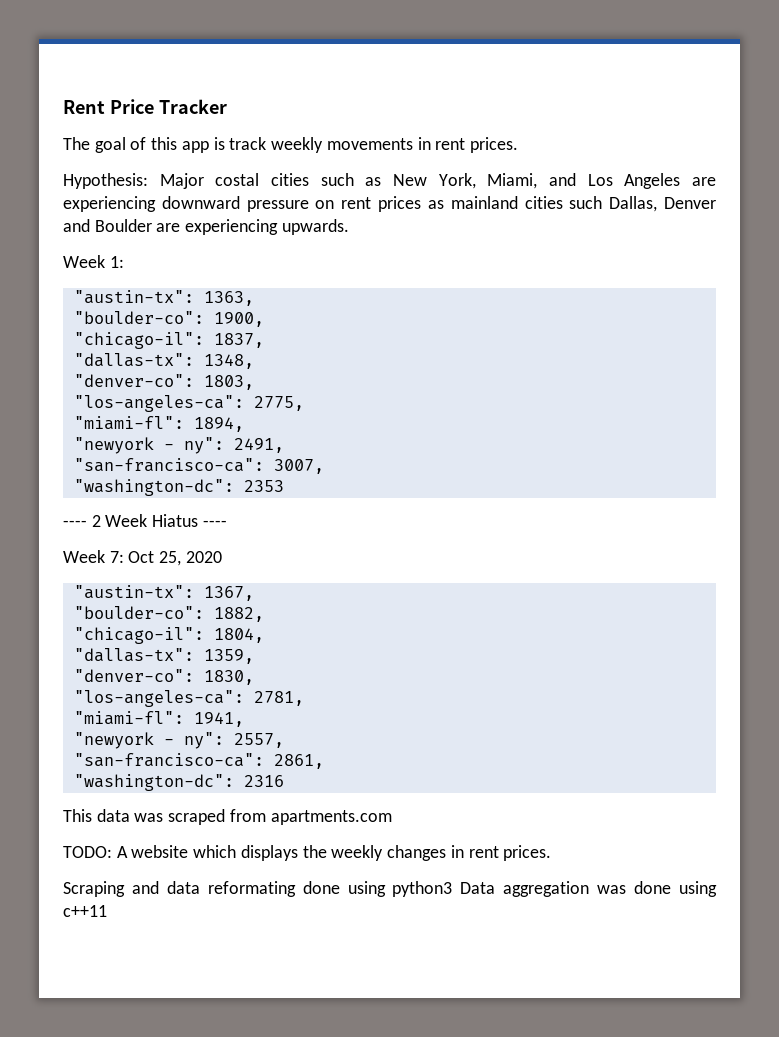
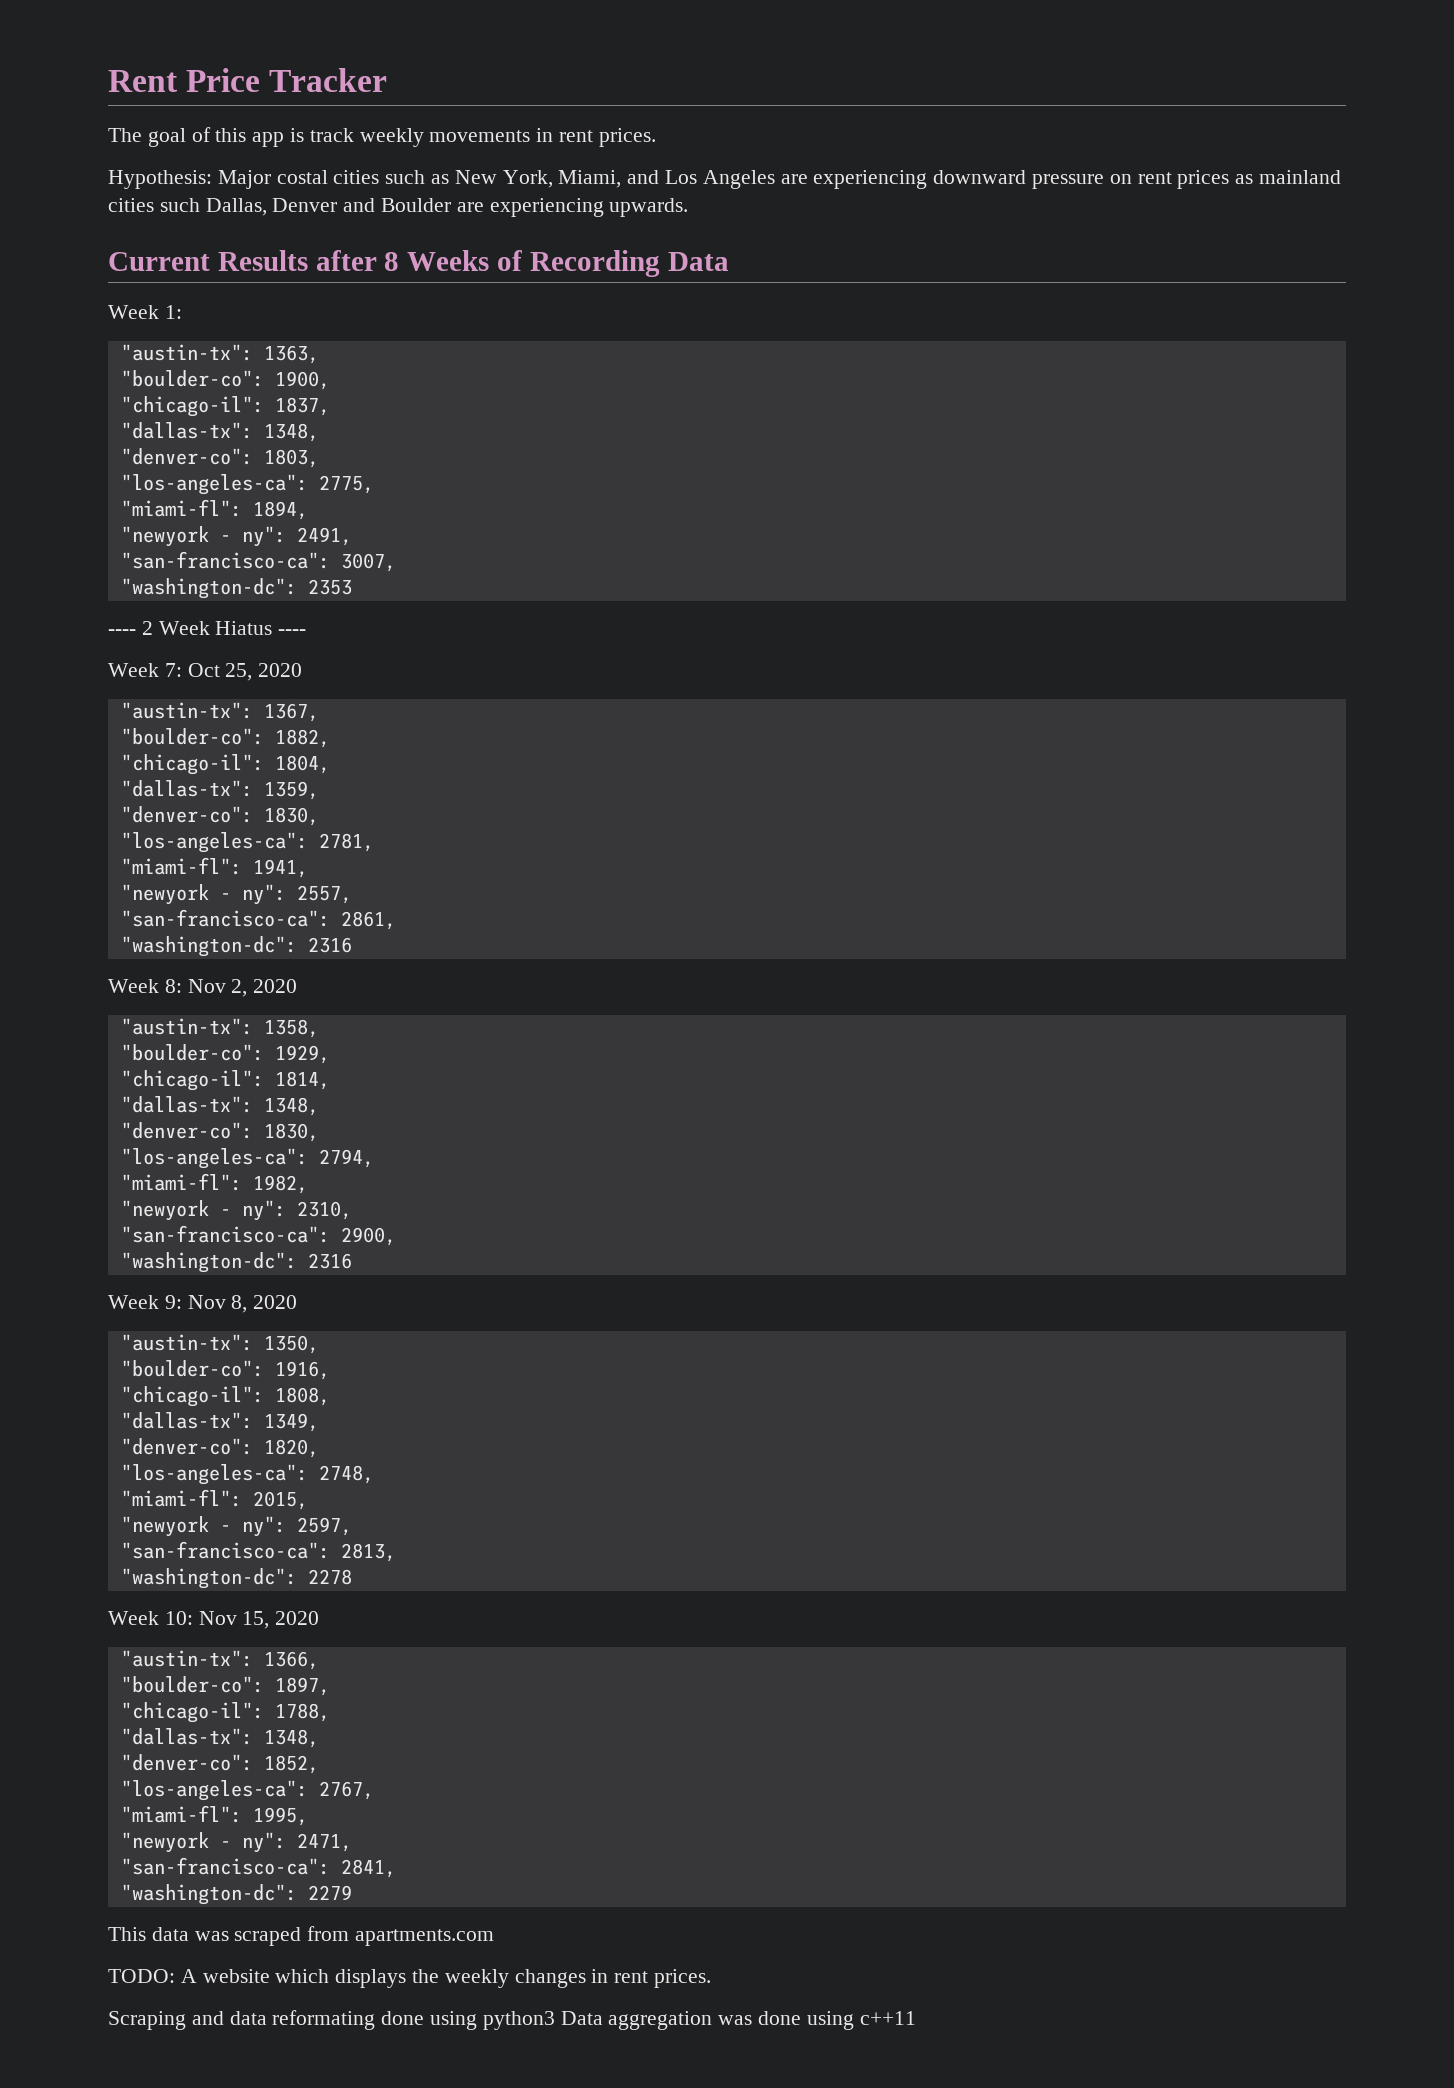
(349, 227) none -> [108,250,729,277] // Current Results after 8 Weeks of Recording Data
(284, 781) none -> [108,979,298,997] [120,1018,319,1038] [120,1044,330,1064] [120,1070,330,1091] [120,1096,319,1116] [120,1122,319,1142] [120,1148,374,1169] [120,1173,308,1194] [120,1200,352,1221] [120,1225,396,1246] [120,1252,352,1273] [108,1295,298,1313] [120,1334,319,1354] [120,1360,330,1380] [120,1386,330,1407] [120,1412,319,1432] [120,1438,319,1458] [120,1464,374,1485] [120,1489,308,1510] [120,1516,352,1537] [120,1541,396,1562] [120,1568,352,1589] [108,1611,320,1629] [120,1650,319,1670] [120,1676,330,1696] [120,1702,330,1723] [120,1728,319,1748] [120,1754,319,1774] [120,1780,374,1801] [120,1805,308,1826] [120,1832,352,1853] [120,1857,396,1878] [120,1884,352,1905] // Week 8: Nov 2, 2020 // "austin-tx": 1358, // "boulder-co": 1929, // "chicago-il": 1814, // "dallas-tx": 1348, // "denver-co": 1830, // "los-angeles-ca": 2794, // "miami-fl": 1982, // "newyork - ny": 2310, // "san-francisco-ca": 2900, // "washington-dc": 2316 // Week 9: Nov 8, 2020 // "austin-tx": 1350, // "boulder-co": 1916, // "chicago-il": 1808, // "dallas-tx": 1349, // "denver-co": 1820, // "los-angeles-ca": 2748, // "miami-fl": 2015, // "newyork - ny": 2597, // "san-francisco-ca": 2813, // "washington-dc": 2278 // Week 10: Nov 15, 2020 // "austin-tx": 1366, // "boulder-co": 1897, // "chicago-il": 1788, // "dallas-tx": 1348, // "denver-co": 1852, // "los-angeles-ca": 2767, // "miami-fl": 1995, // "newyork - ny": 2471, // "san-francisco-ca": 2841, // "washington-dc": 2279

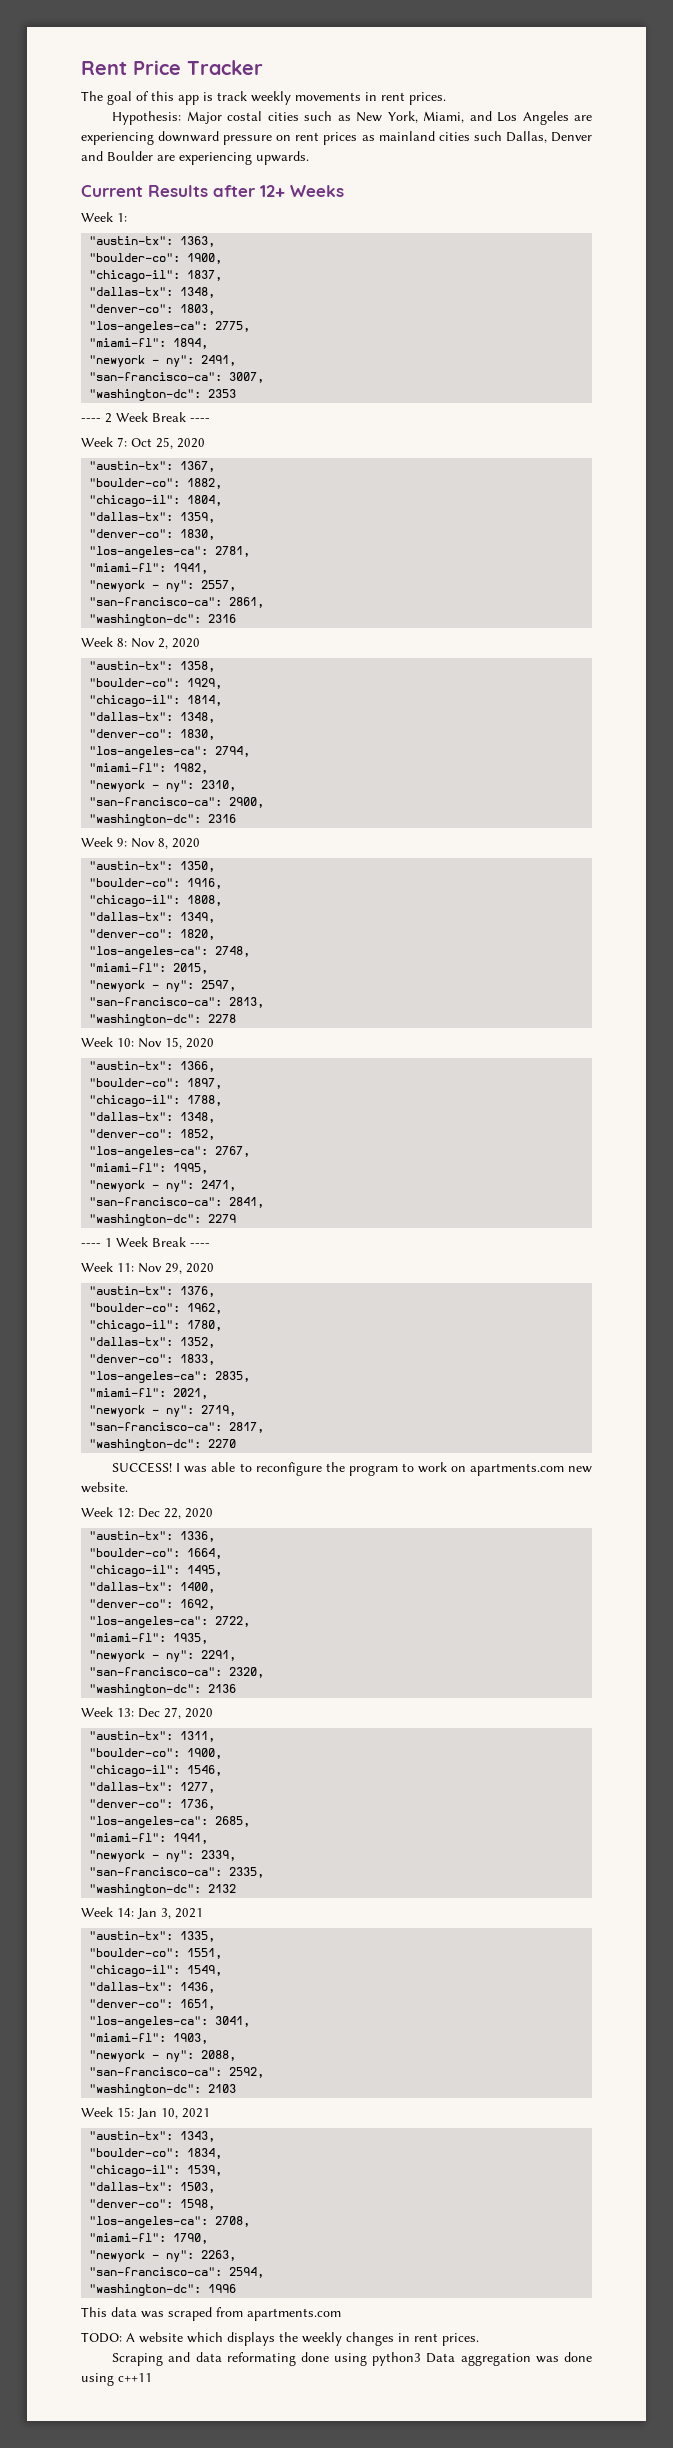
[384,252,400,271] 8 -> [260,185,285,197] 12+
[497,250,729,277] of Recording Data -> (344, 191) none
[215,621,273,635] Hiatus -> [152,412,186,422] Break
(352, 1892) none -> [81,1237,210,1247] [81,1262,214,1274] [89,1286,216,1297] [89,1303,223,1314] [89,1320,223,1332] [89,1337,216,1348] [89,1354,216,1365] [89,1371,251,1383] [89,1388,209,1399] [89,1405,237,1417] [89,1422,265,1433] [89,1439,237,1451] [112,1462,592,1476] [81,1482,128,1493] [81,1507,213,1519] [89,1531,216,1542] [89,1548,223,1559] [89,1565,223,1577] [89,1582,216,1593] [89,1599,216,1610] [89,1616,251,1628] [89,1633,209,1644] [89,1650,237,1662] [89,1667,265,1678] [89,1684,237,1696] [81,1707,213,1719] [89,1731,216,1742] [89,1748,223,1759] [89,1765,223,1777] [89,1782,216,1793] [89,1799,216,1810] [89,1816,251,1828] [89,1833,209,1844] [89,1850,237,1862] [89,1867,265,1878] [89,1884,237,1896] [81,1907,203,1919] [89,1931,216,1942] [89,1948,223,1959] [89,1965,223,1977] [89,1982,216,1993] [89,1999,216,2010] [89,2016,251,2028] [89,2033,209,2044] [89,2050,237,2062] [89,2067,265,2078] [89,2084,237,2096] [81,2107,210,2119] [89,2131,216,2142] [89,2148,223,2159] [89,2165,223,2177] [89,2182,216,2193] [89,2199,216,2210] [89,2216,251,2228] [89,2233,209,2244] [89,2250,237,2262] [89,2267,265,2278] [89,2284,237,2296] // ---- 1 Week Break ---- // Week 11: Nov 29, 2020 // "austin-tx": 1376, // "boulder-co": 1962, // "chicago-il": 1780, // "dallas-tx": 1352, // "denver-co": 1833, // "los-angeles-ca": 2835, // "miami-fl": 2021, // "newyork - ny": 2719, // "san-francisco-ca": 2817, // "washington-dc": 2270 // SUCCESS! I was able to reconfigure the program to work on apartments.com new website. // Week 12: Dec 22, 2020 // "austin-tx": 1336, // "boulder-co": 1664, // "chicago-il": 1495, // "dallas-tx": 1400, // "denver-co": 1692, // "los-angeles-ca": 2722, // "miami-fl": 1935, // "newyork - ny": 2291, // "san-francisco-ca": 2320, // "washington-dc": 2136 // Week 13: Dec 27, 2020 // "austin-tx": 1311, // "boulder-co": 1900, // "chicago-il": 1546, // "dallas-tx": 1277, // "denver-co": 1736, // "los-angeles-ca": 2685, // "miami-fl": 1941, // "newyork - ny": 2339, // "san-francisco-ca": 2335, // "washington-dc": 2132 // Week 14: Jan 3, 2021 // "austin-tx": 1335, // "boulder-co": 1551, // "chicago-il": 1549, // "dallas-tx": 1436, // "denver-co": 1651, // "los-angeles-ca": 3041, // "miami-fl": 1903, // "newyork - ny": 2088, // "san-francisco-ca": 2592, // "washington-dc": 2103 // Week 15: Jan 10, 2021 // "austin-tx": 1343, // "boulder-co": 1834, // "chicago-il": 1539, // "dallas-tx": 1503, // "denver-co": 1598, // "los-angeles-ca": 2708, // "miami-fl": 1790, // "newyork - ny": 2263, // "san-francisco-ca": 2594, // "washington-dc": 1996

